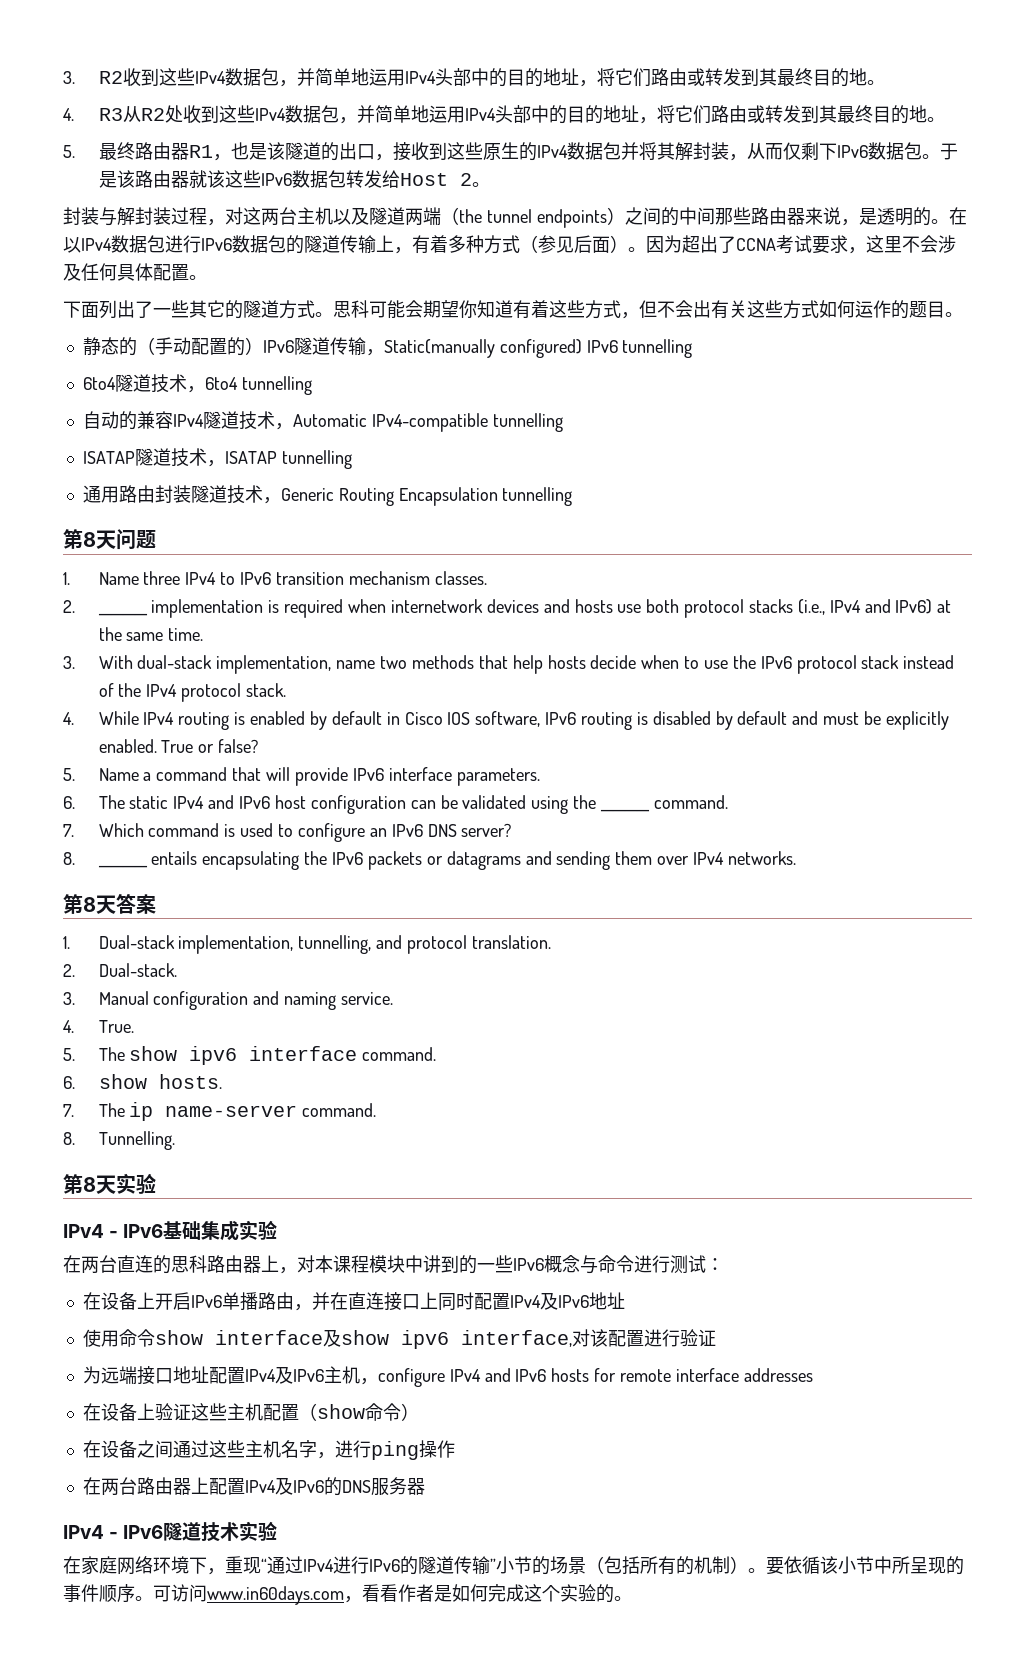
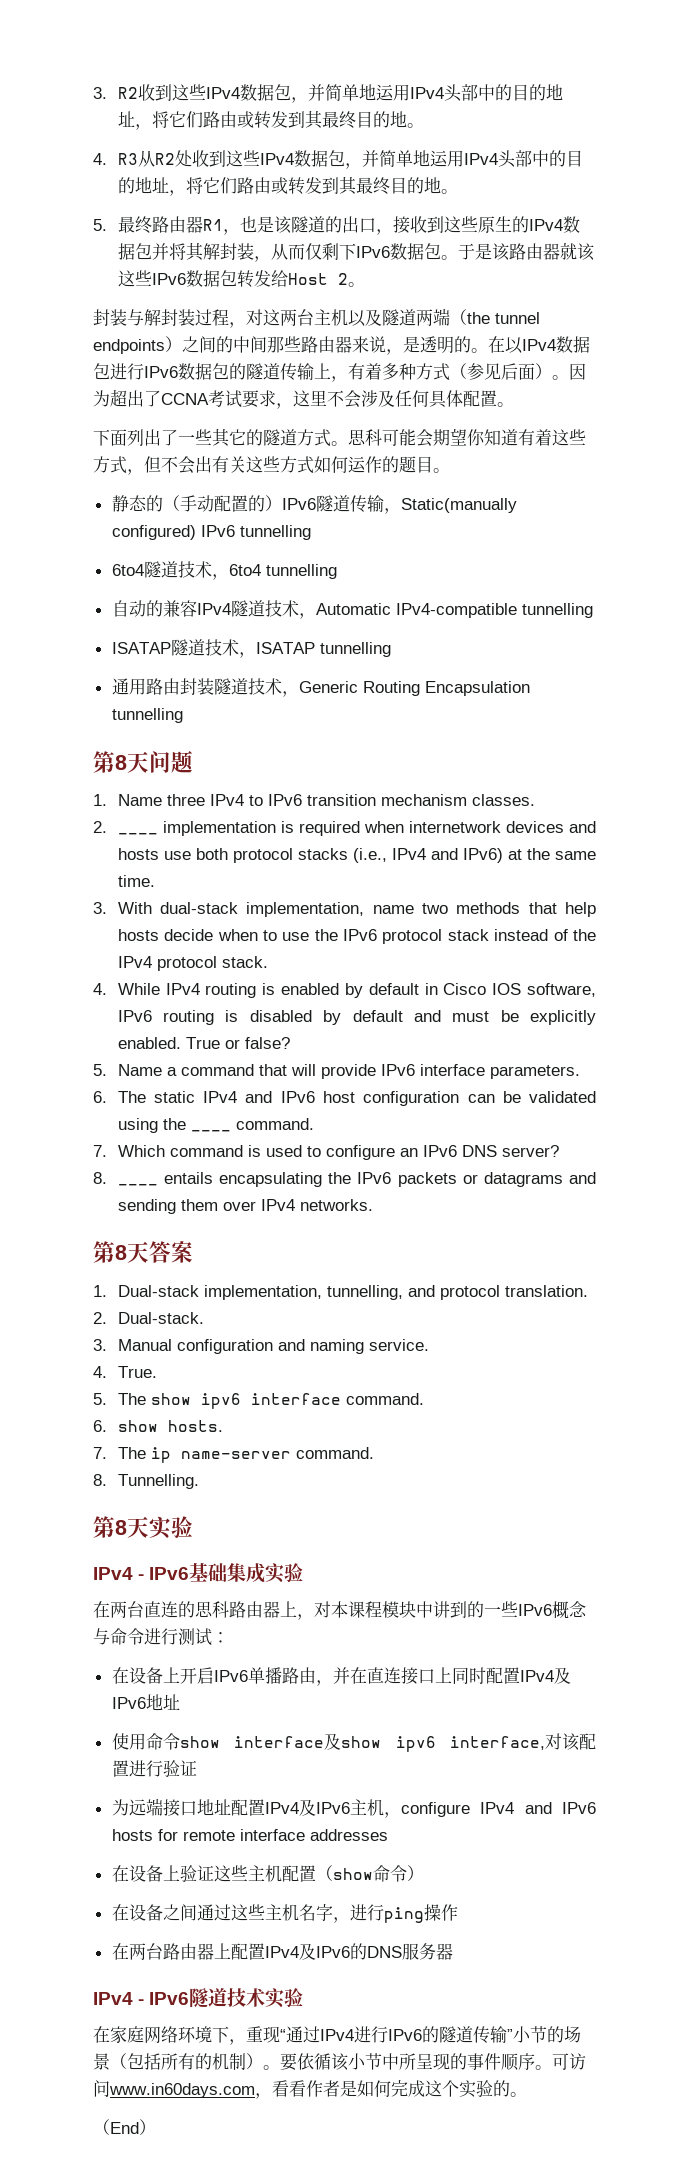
(632, 1598) none -> [93,2119,156,2135] // （End）

